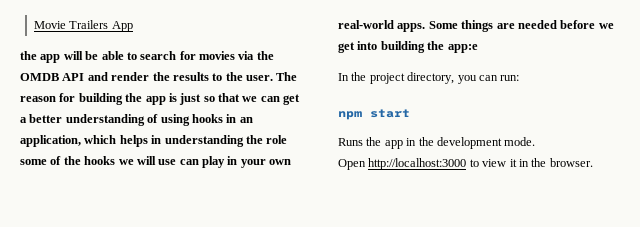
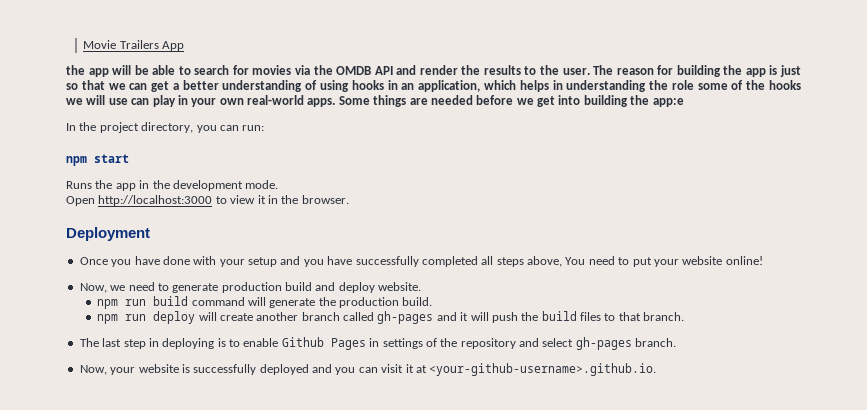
(593, 162) none -> [66,227,150,241] [79,256,763,267] [79,282,422,293] [97,296,433,309] [97,311,685,324] [79,337,677,350] [79,363,657,376] // Deployment // Once you have done with your setup and you have successfully completed all steps above, You need to put your website online! // Now, we need to generate production build and deploy website. // npm run build command will generate the production build. // npm run deploy will create another branch called gh-pages and it will push the build files to that branch. // The last step in deploying is to enable Github Pages in settings of the repository and select gh-pages branch. // Now, your website is successfully deployed and you can visit it at <your-github-username>.github.io.

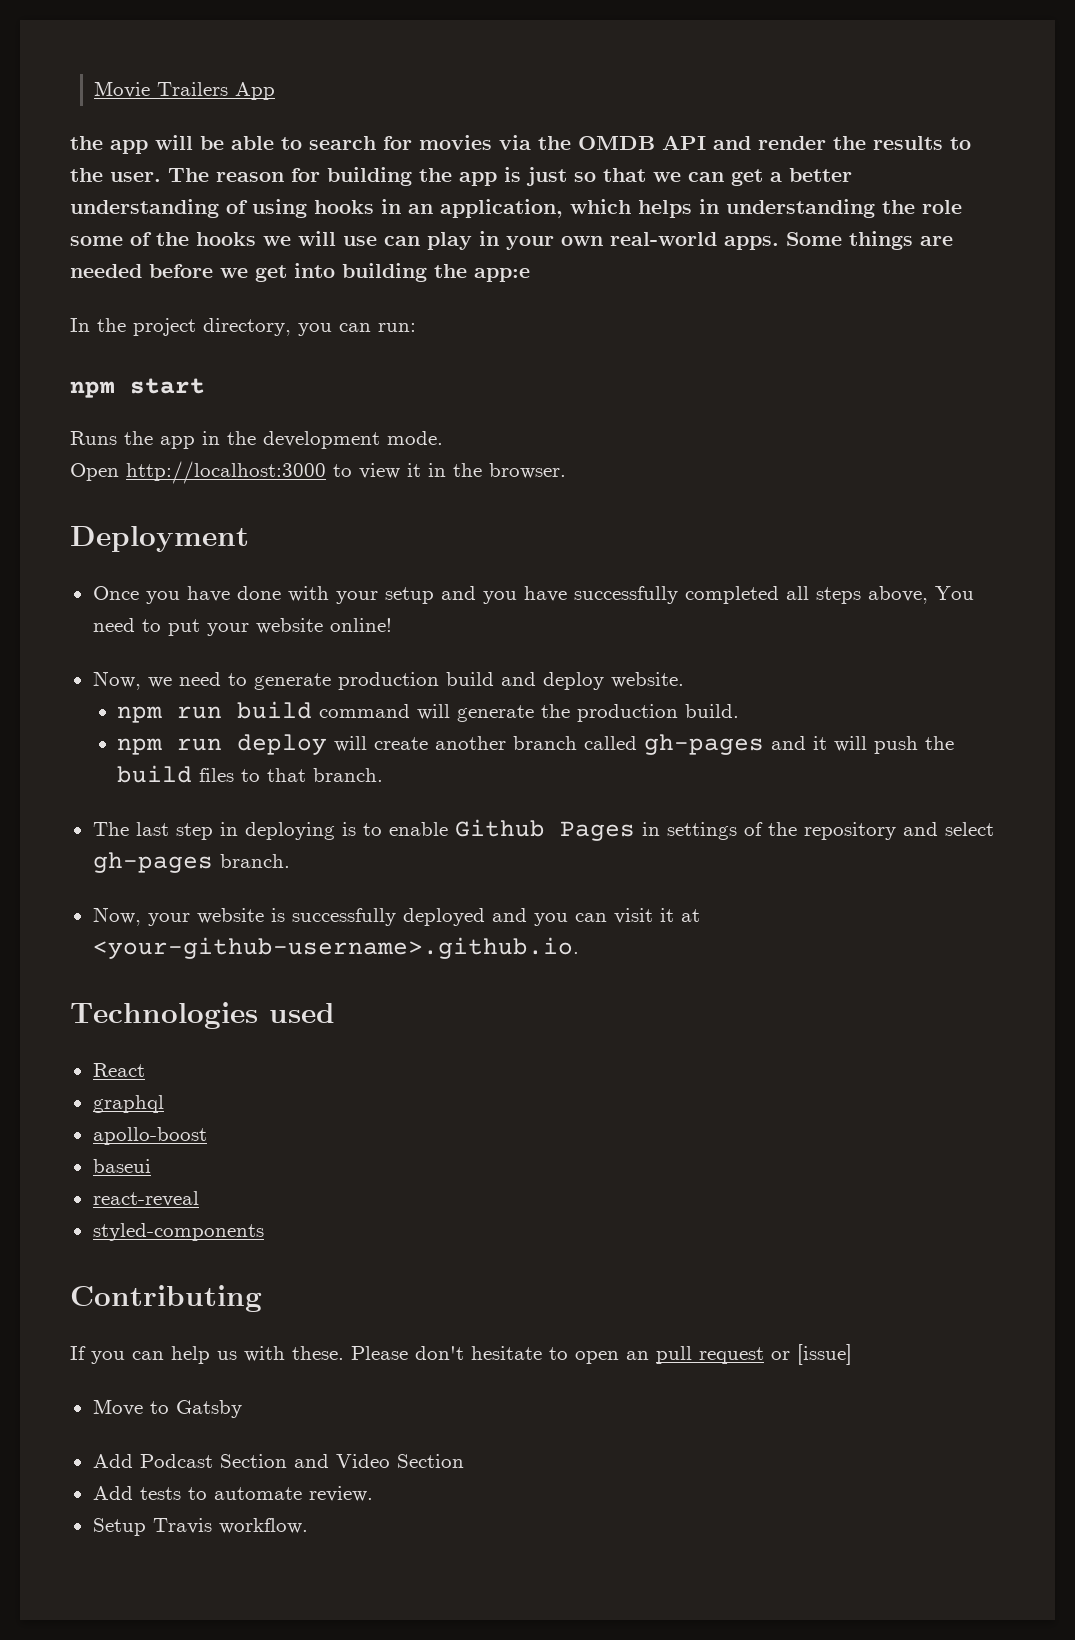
(657, 369) none -> [70,1002,335,1029] [92,1063,145,1077] [92,1095,164,1113] [92,1127,207,1145] [92,1159,151,1173] [92,1191,199,1207] [92,1223,264,1241] [70,1285,262,1312] [70,1344,852,1365] [92,1399,242,1418] [92,1454,464,1468] [92,1486,373,1502] [92,1518,308,1536] // Technologies used // React // graphql // apollo-boost // baseui // react-reveal // styled-components // Contributing // If you can help us with these. Please don't hesitate to open an pull request or [issue] // Move to Gatsby // Add Podcast Section and Video Section // Add tests to automate review. // Setup Travis workflow.

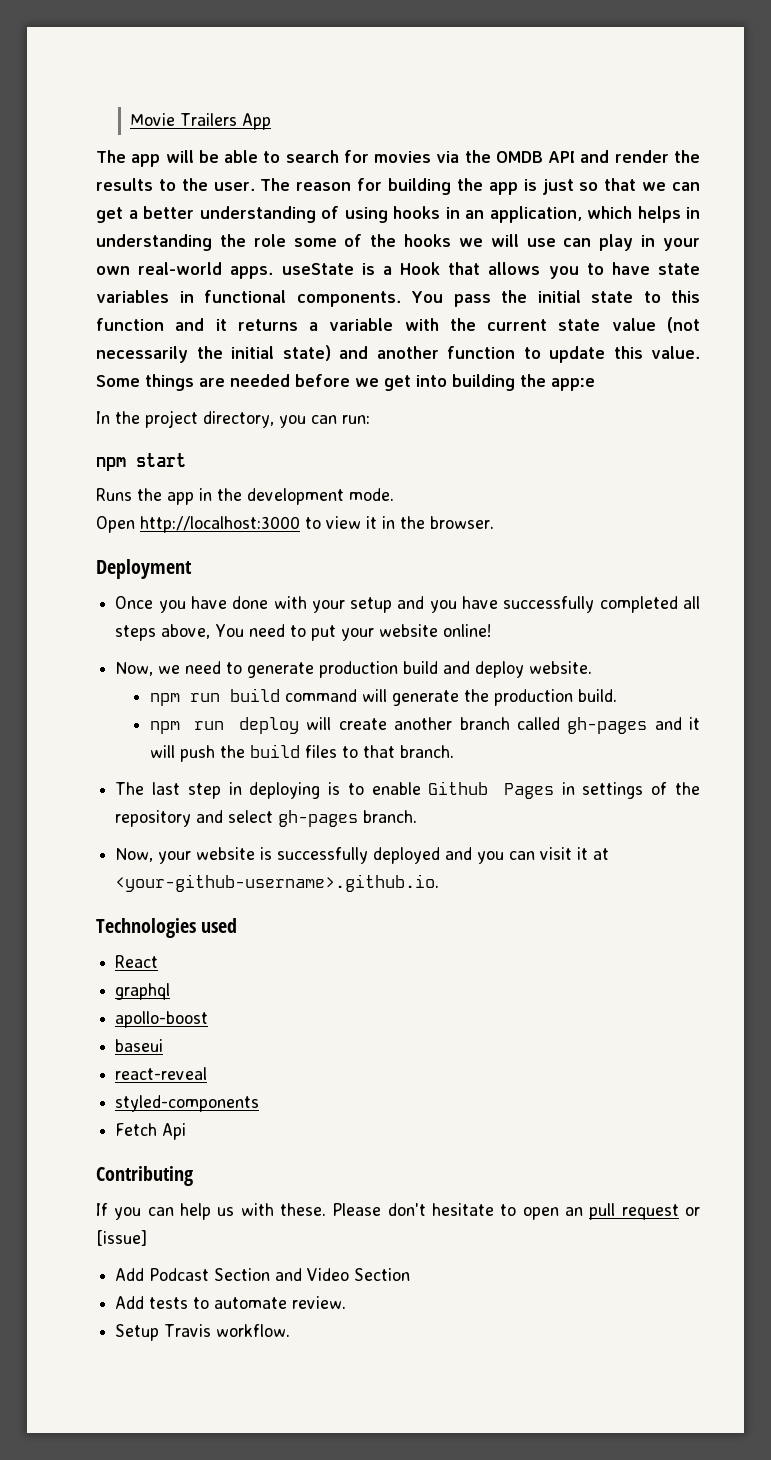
[70,136,103,150] the -> [96,150,126,163] The
(779, 243) none -> [281,262,701,279] [96,290,700,307] [96,317,700,333] [96,345,700,363] useState is a Hook that allows you to have state variables in functional components. You pass the initial state to this function and it returns a variable with the current state value (not necessarily the initial state) and another function to update this value.
(264, 1232) none -> [115,1123,187,1140] // Fetch Api
[92,1399,242,1418] // Move to Gatsby -> (147, 1238) none

